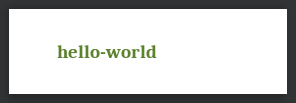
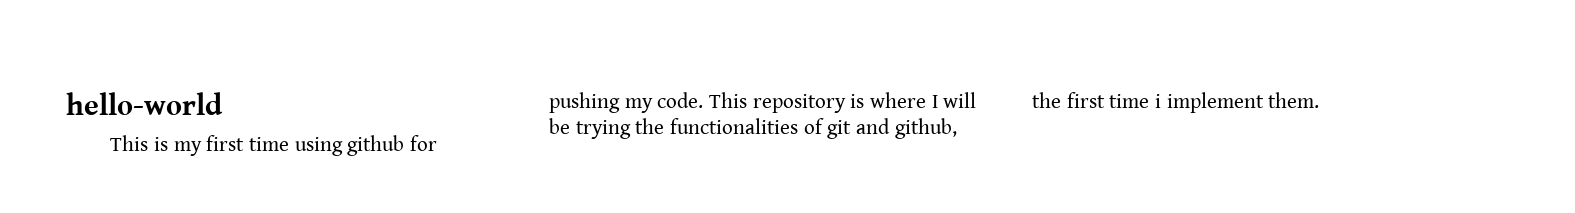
(157, 51) none -> [110,135,437,156] [549,92,977,113] [549,118,957,139] [1032,92,1320,113] // This is my first time using github for pushing my code. This repository is where I will be trying the functionalities of git and github, the first time i implement them.

